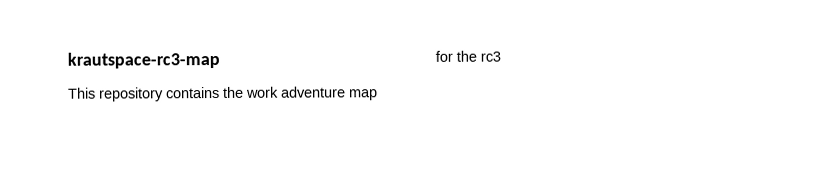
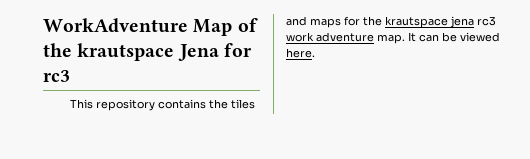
[67,51,220,69] [68,86,378,102] [435,50,501,62] krautspace-rc3-map // This repository contains the work adventure map for the rc3 -> [43,18,258,36] [43,43,252,61] [43,70,70,82] [69,99,255,111] [286,16,496,28] [286,32,500,44] [286,48,315,58] WorkAdventure Map of the krautspace Jena for rc3 // This repository contains the tiles and maps for the krautspace jena rc3 work adventure map. It can be viewed here.

